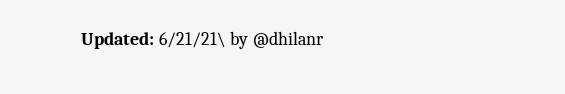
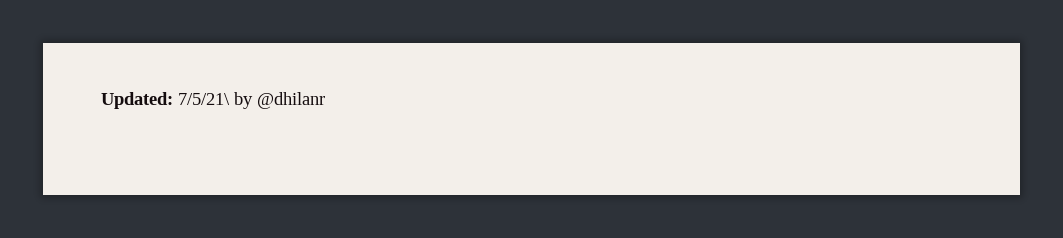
[158,32,226,48] 6/21/21\ -> [178,93,230,105] 7/5/21\

